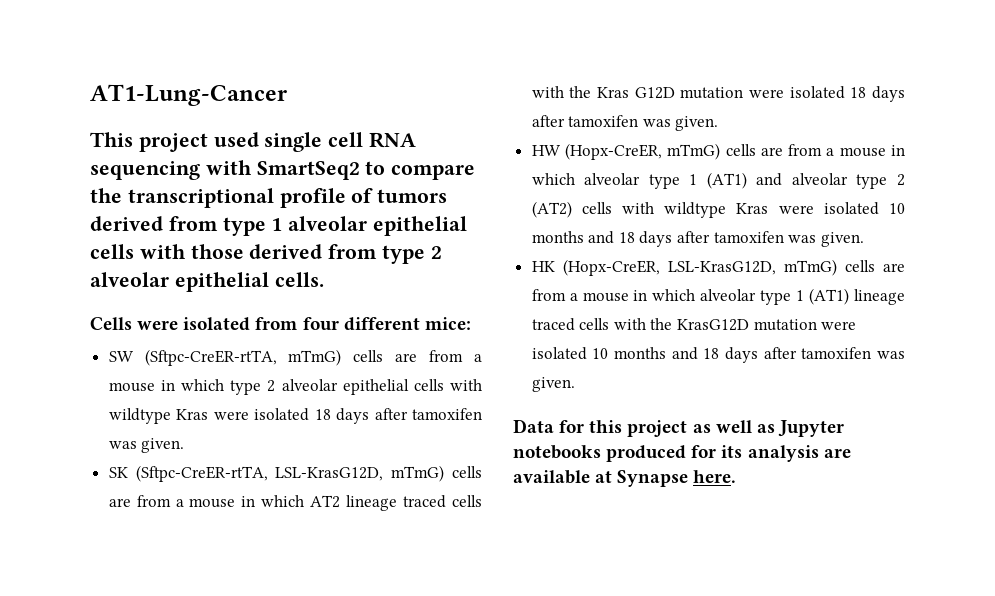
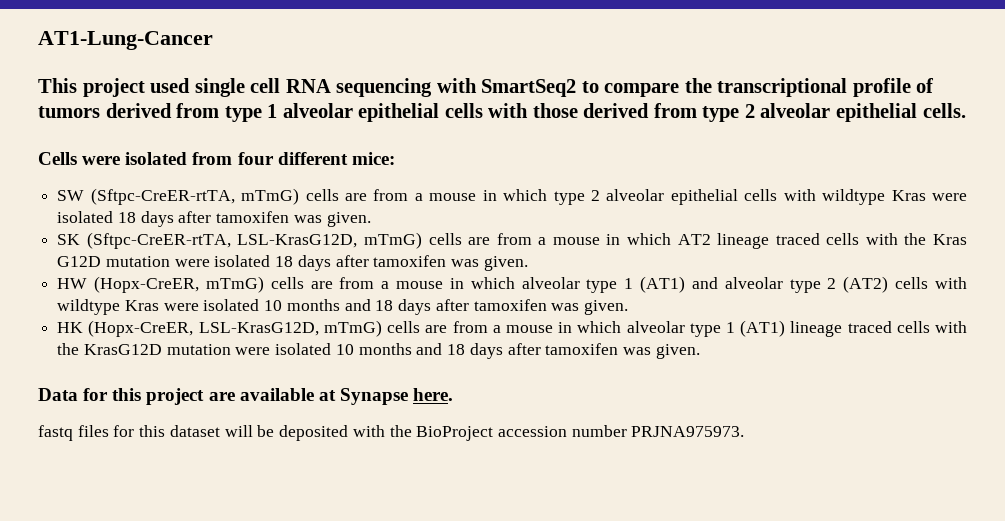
[692,420,844,437] [513,445,819,462] as well as Jupyter notebooks produced for its analysis -> (205, 396) none
(737, 476) none -> [38,425,745,441] // fastq files for this dataset will be deposited with the BioProject accession number PRJNA975973.

